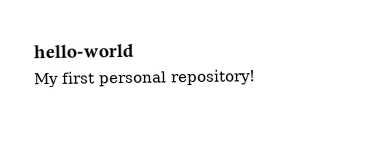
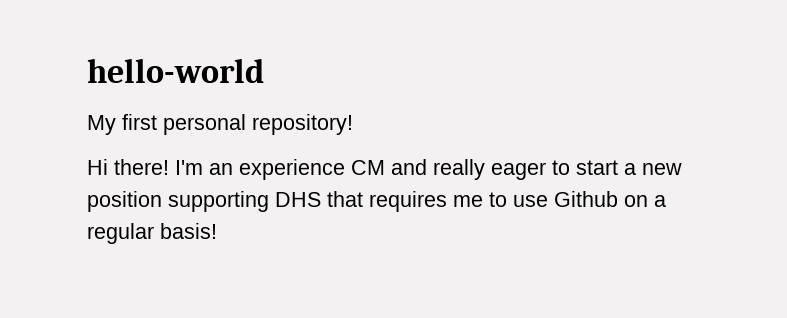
(256, 77) none -> [87,159,682,180] [87,191,666,212] [87,223,217,244] // Hi there! I'm an experience CM and really eager to start a new position supporting DHS that requires me to use Github on a regular basis!

